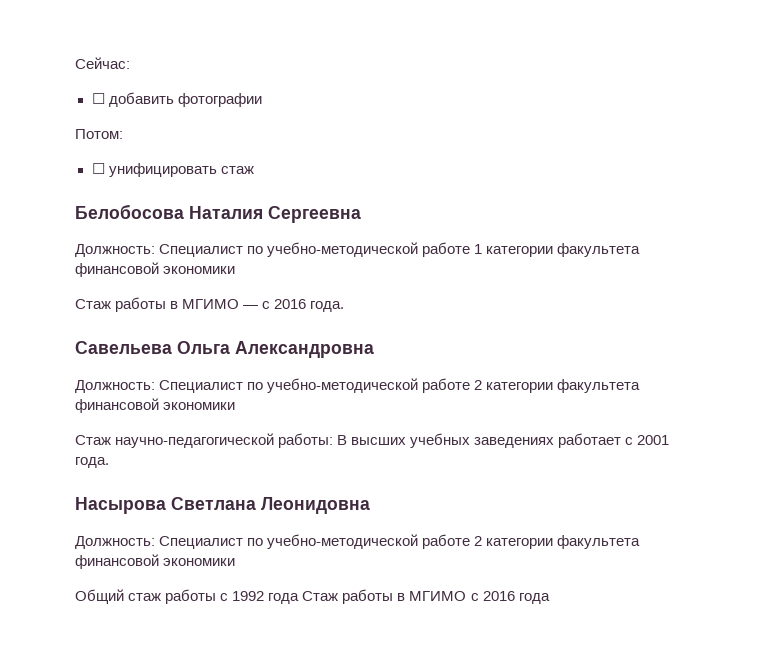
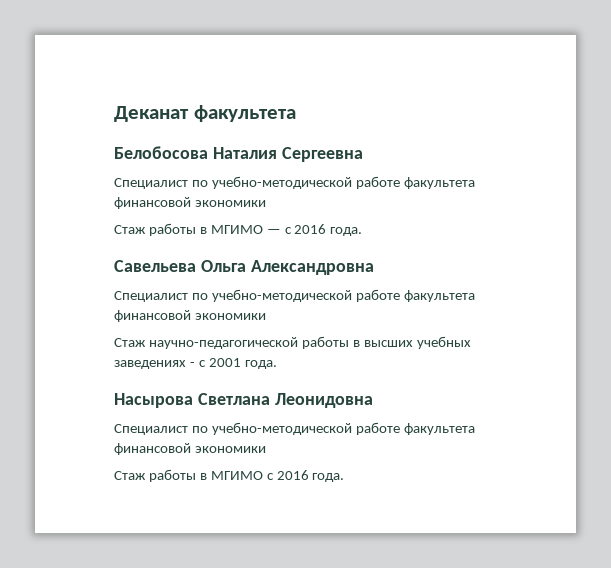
[75,57,130,69] [91,92,262,107] [75,129,123,139] [91,163,254,177] Сейчас: // ☐ добавить фотографии // Потом: // ☐ унифицировать стаж -> [114,105,296,122] Деканат факультета
[75,242,554,257] Должность: Специалист по учебно-методической работе 1 категории -> [114,176,400,189] Специалист по учебно-методической работе
[75,378,554,393] Должность: Специалист по учебно-методической работе 2 категории -> [114,289,400,302] Специалист по учебно-методической работе
[278,433,348,448] работы: В -> [301,336,360,349] работы в
[558,433,622,448] работает -> [189,362,195,367] -
[75,534,641,549] [75,554,236,569] [75,589,300,604] Должность: Специалист по учебно-методической работе 2 категории факультета финансовой экономики // Общий стаж работы с 1992 года -> [114,422,475,435] [114,443,266,455] Специалист по учебно-методической работе факультета финансовой экономики //
[518,593,550,604] года -> [312,473,345,482] года.

